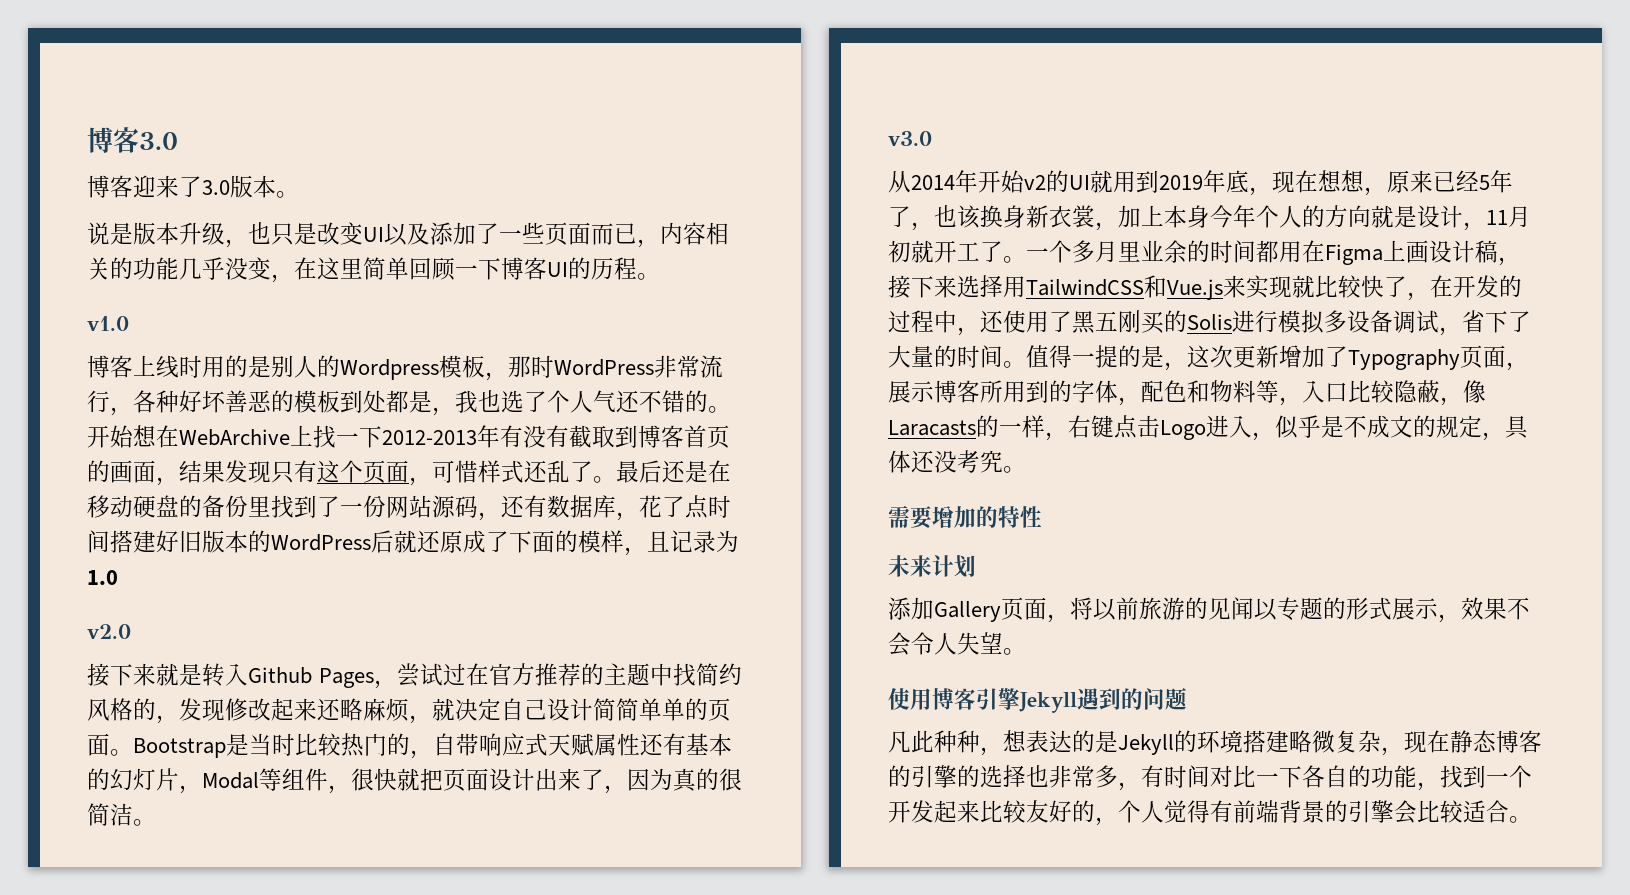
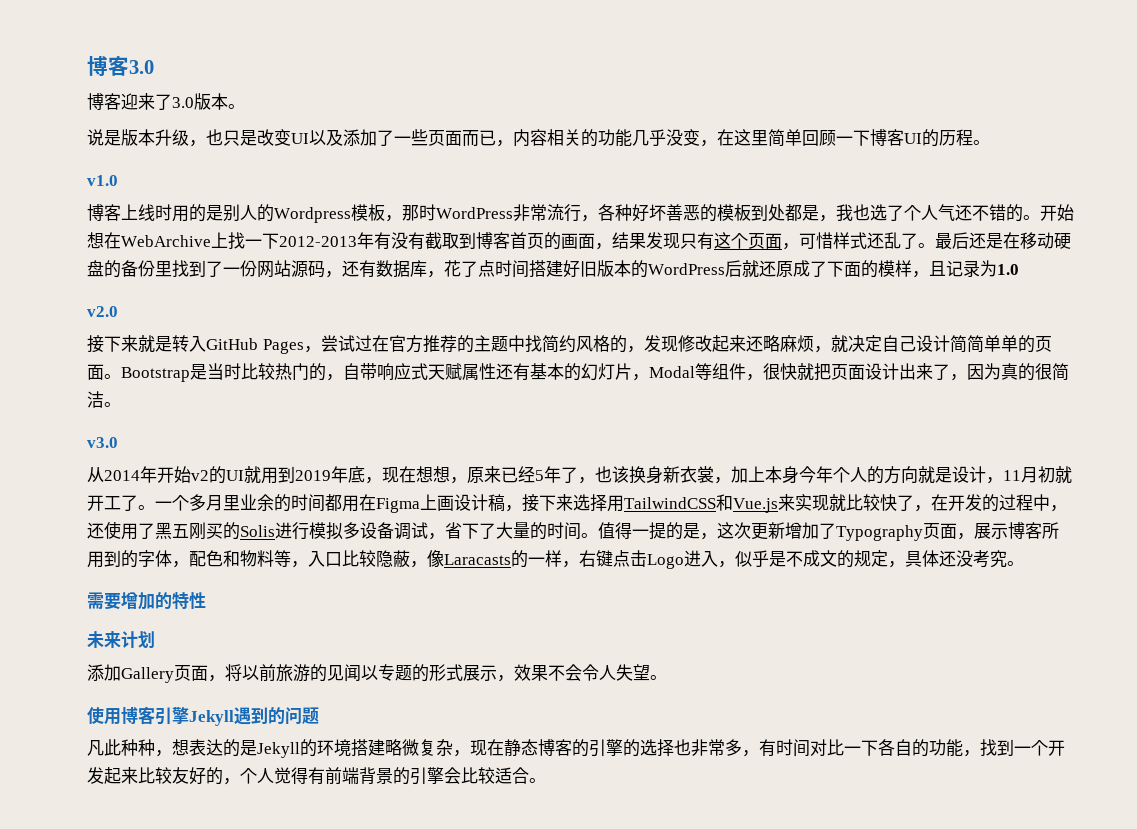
[248,667,312,684] Github -> [206,338,258,350] GitHub

